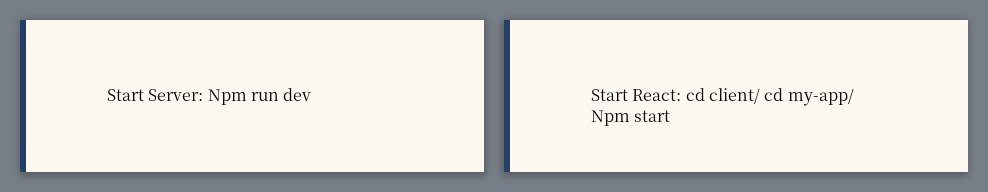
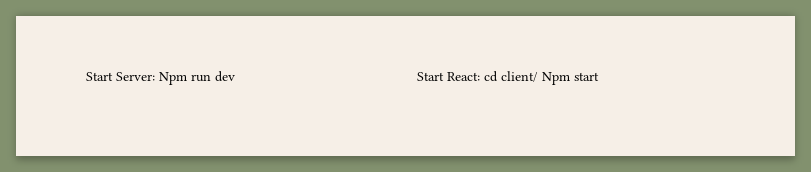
[764,88,854,106] cd my-app/ -> (538, 76) none

